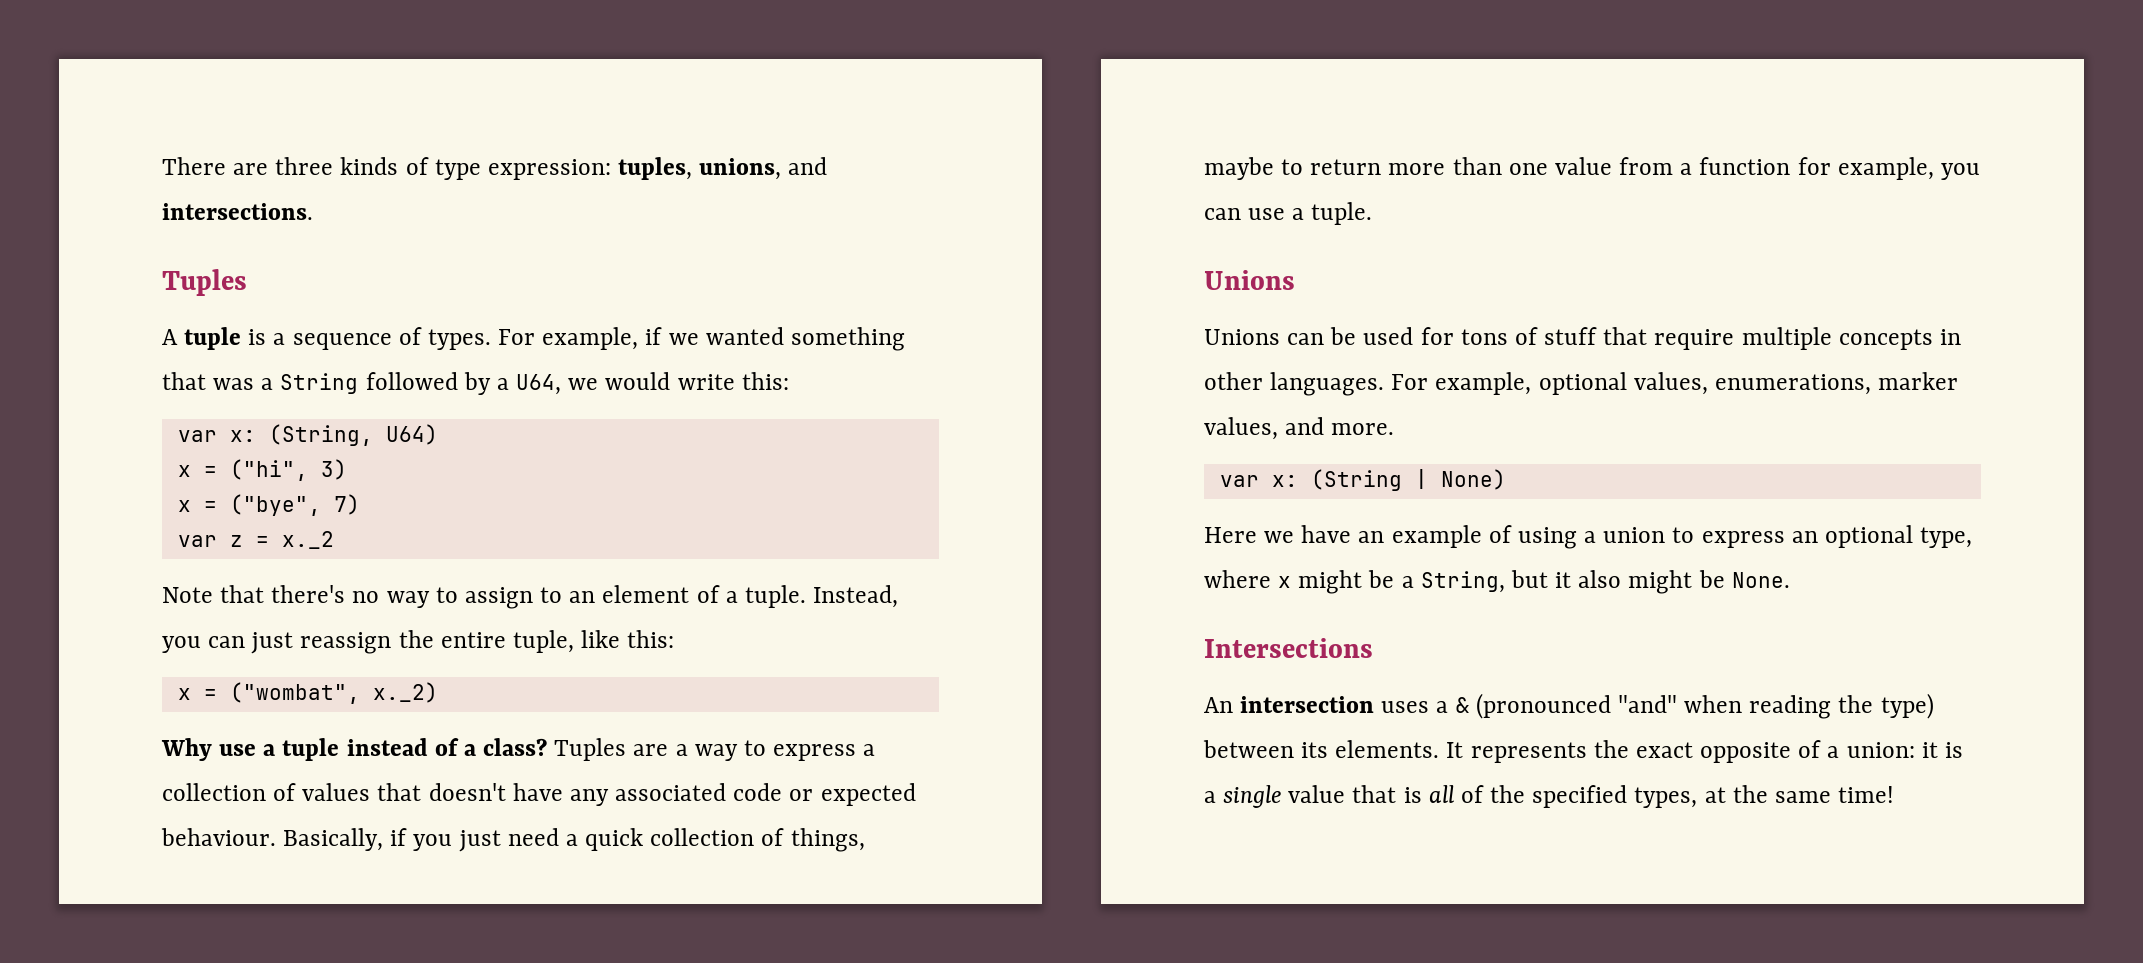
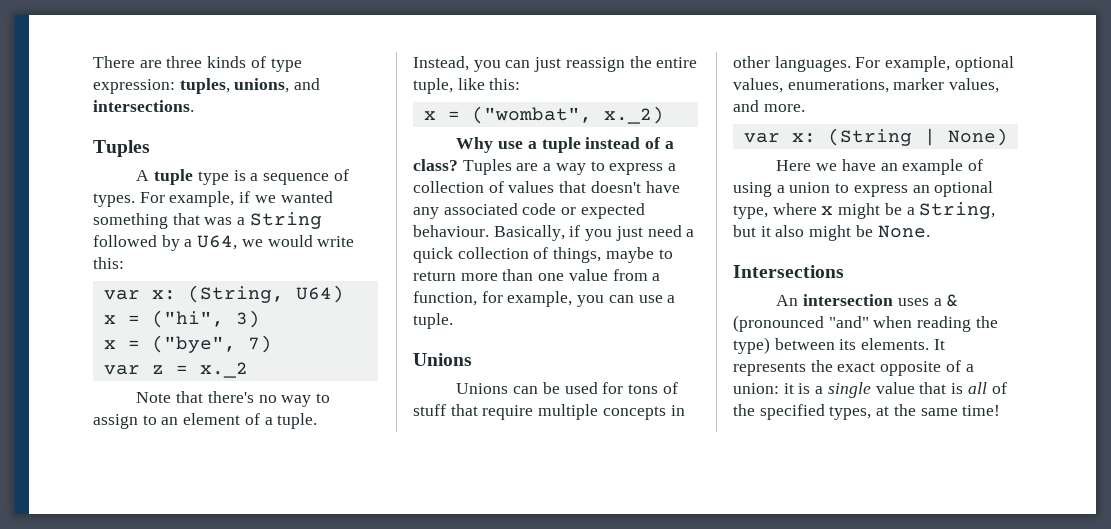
(242, 338) none -> [197,171,229,185] type
[1699,157,1791,175] function -> [413,291,477,306] function,

